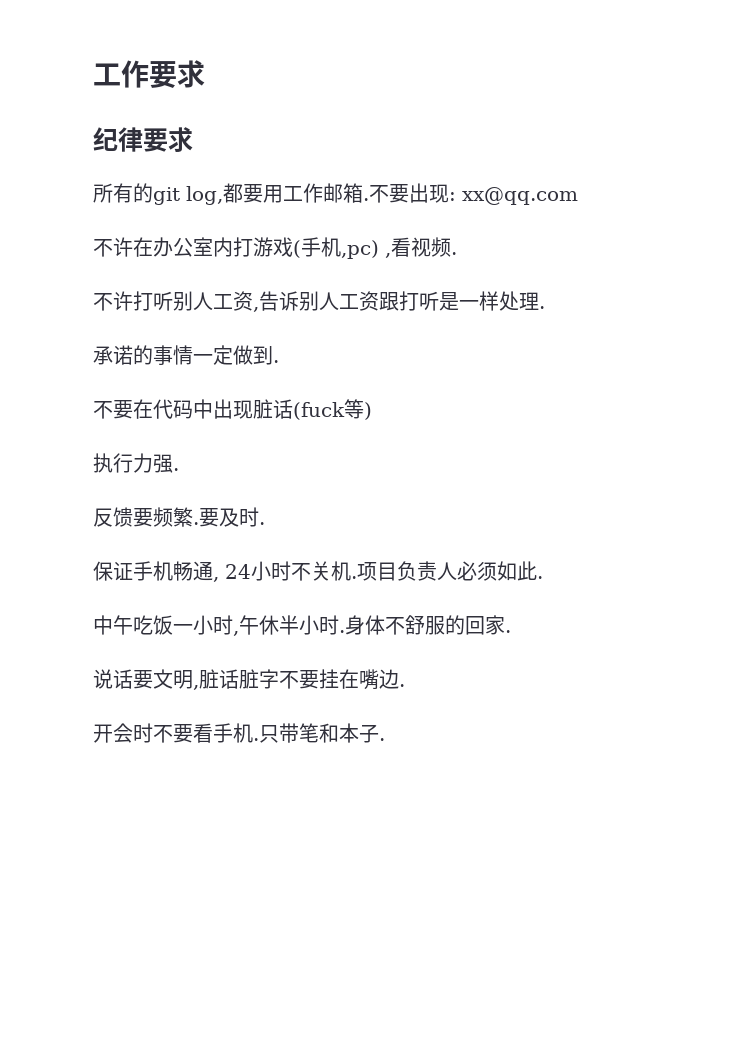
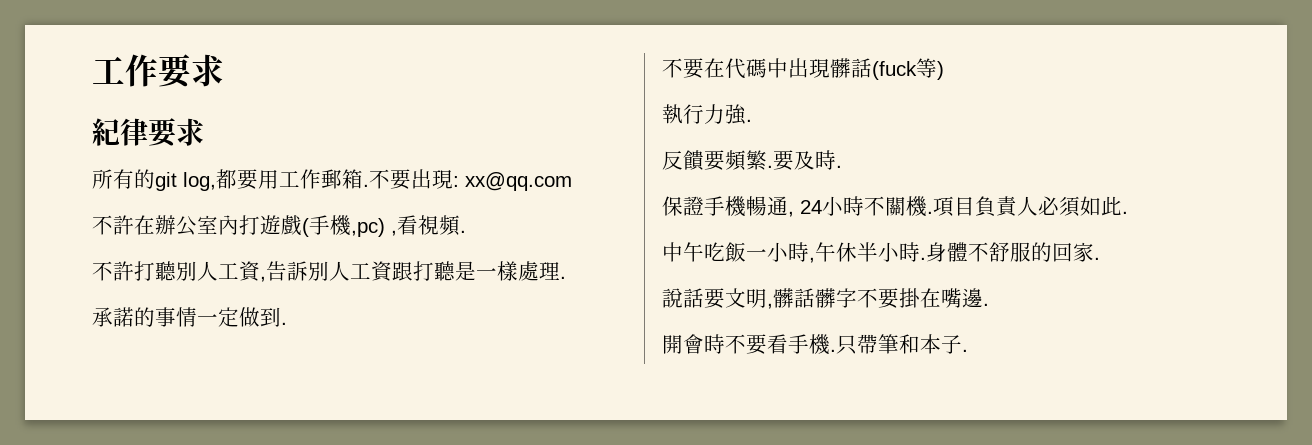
[93,127,118,151] 纪 -> [92,118,120,146] 紀
[323,183,343,203] 邮 -> [321,169,342,189] 郵
[429,184,449,203] 现 -> [432,170,453,189] 現
[113,237,341,258] 许在办公室内打游戏(手机 -> [113,215,351,237] 許在辦公室內打遊戲(手機
[411,237,457,257] [93,291,519,312] 视频. // 不许打听别人工资,告诉别人工资跟打听是一样处 -> [418,215,466,236] [92,261,539,282] 視頻. // 不許打聽別人工資,告訴別人工資跟打聽是一樣處
[113,345,133,365] 诺 -> [113,307,134,327] 諾
[173,399,293,419] 码中出现脏话 -> [746,58,872,78] 碼中出現髒話
[93,453,173,473] 执行力强 -> [662,104,746,125] 執行力強
[113,507,173,527] 馈要频 -> [683,150,746,171] 饋要頻
[239,507,259,527] 时 -> [815,150,836,170] 時
[113,561,193,581] 证手机畅 -> [683,196,767,217] 證手機暢
[271,561,497,581] 时不关机.项目负责人必须 -> [843,196,1080,217] 時不關機.項目負責人必須
[153,615,233,635] 饭一小时 -> [725,242,809,262] 飯一小時
[319,615,385,635] 时.身体 -> [899,242,968,262] 時.身體
[93,669,133,689] 说话 -> [662,288,704,308] 說話
[199,669,405,690] [93,723,153,743] 脏话脏字不要挂在嘴边. // 开会时 -> [773,288,989,309] [662,334,725,354] 髒話髒字不要掛在嘴邊. // 開會時
[233,723,319,743] 机.只带笔 -> [809,334,899,355] 機.只帶筆

